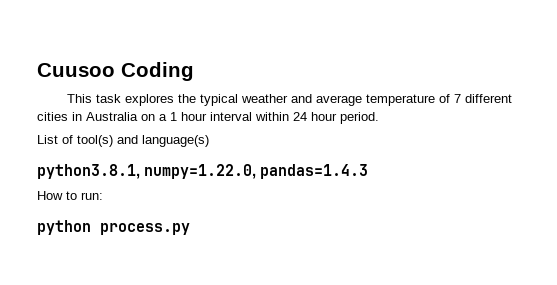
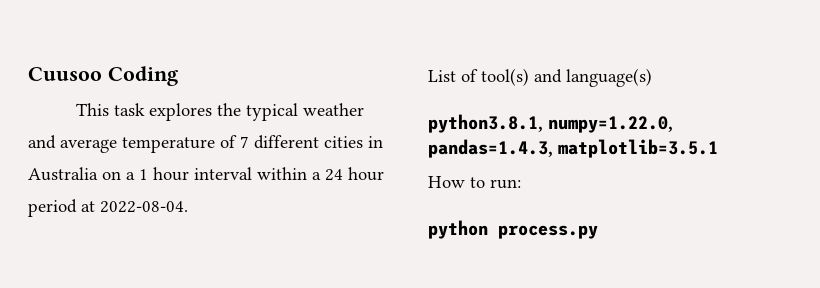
(289, 116) none -> [312,172,321,180] a
[340,112,379,124] period. -> [28,199,188,217] period at 2022-08-04.
[260,164,369,179] pandas=1.4.3 -> [428,139,719,158] pandas=1.4.3, matplotlib=3.5.1

